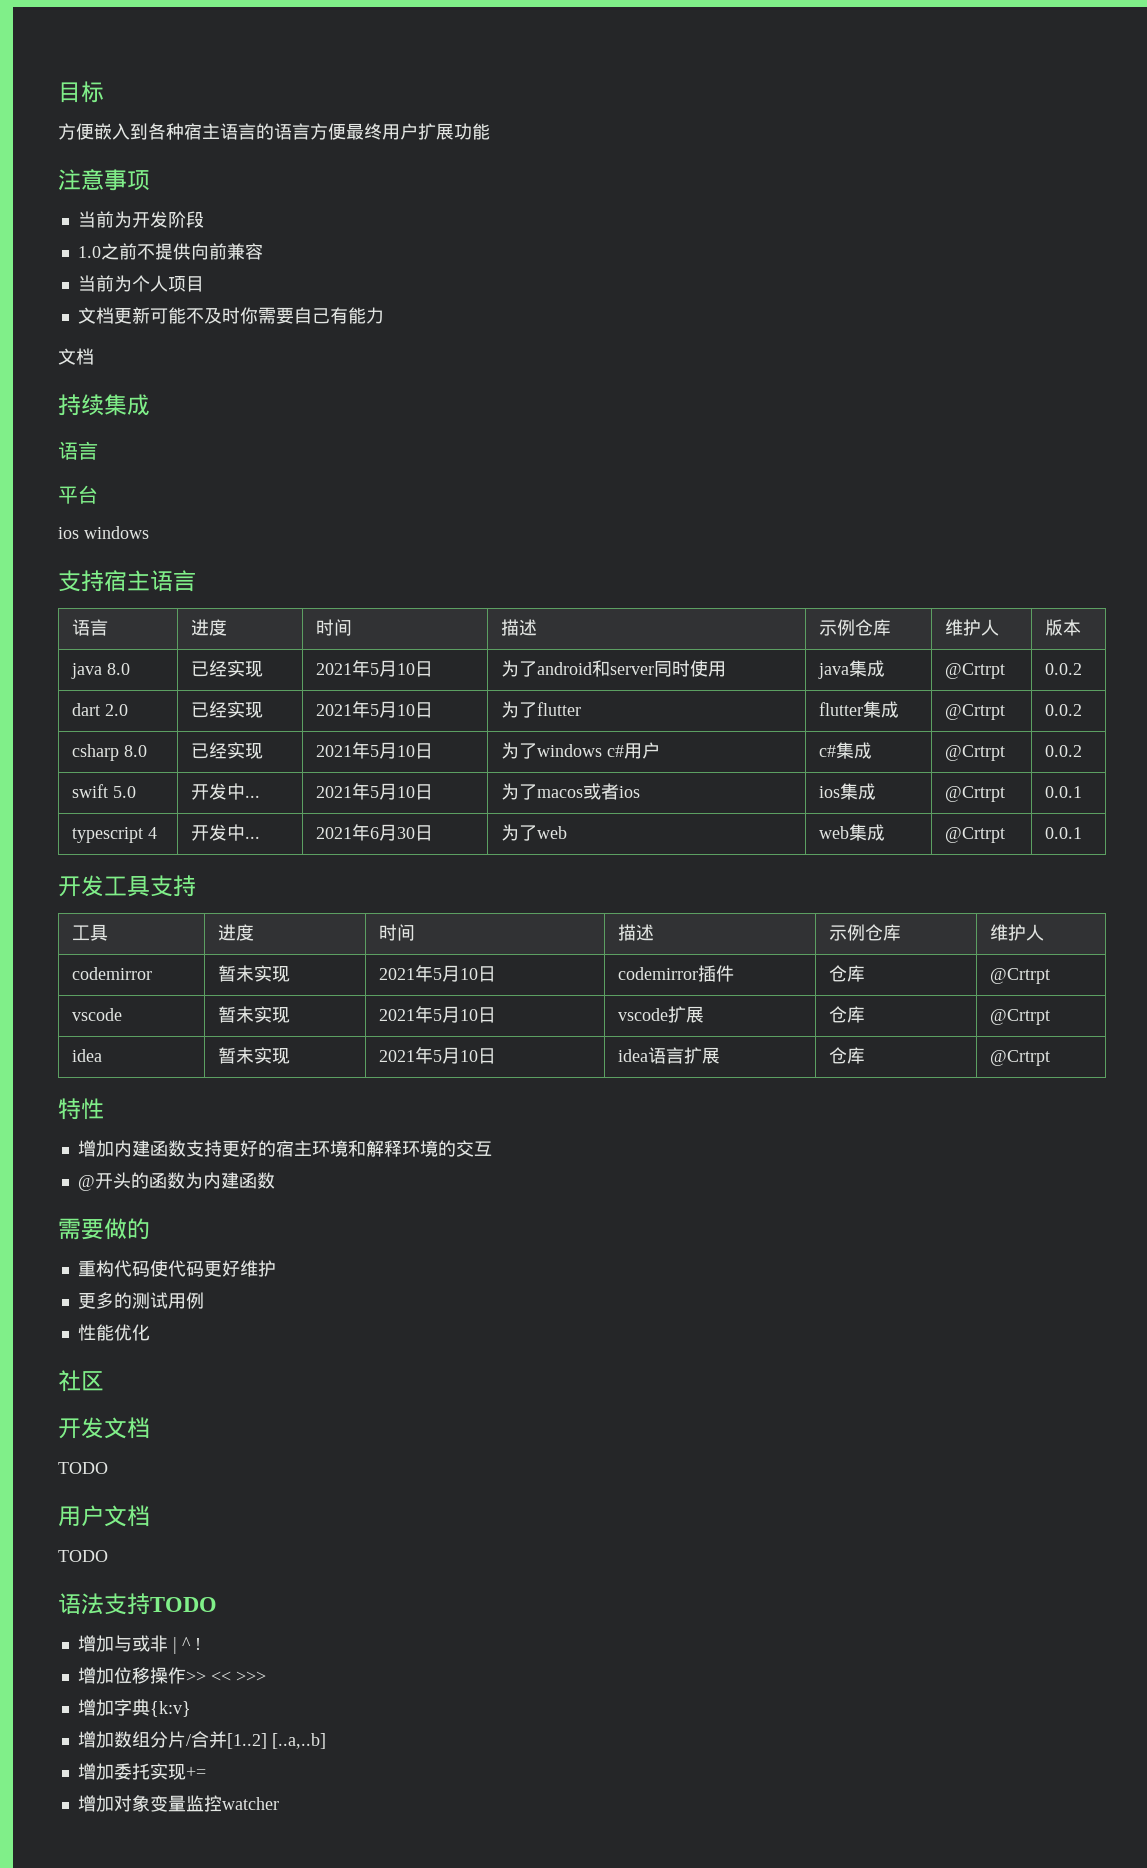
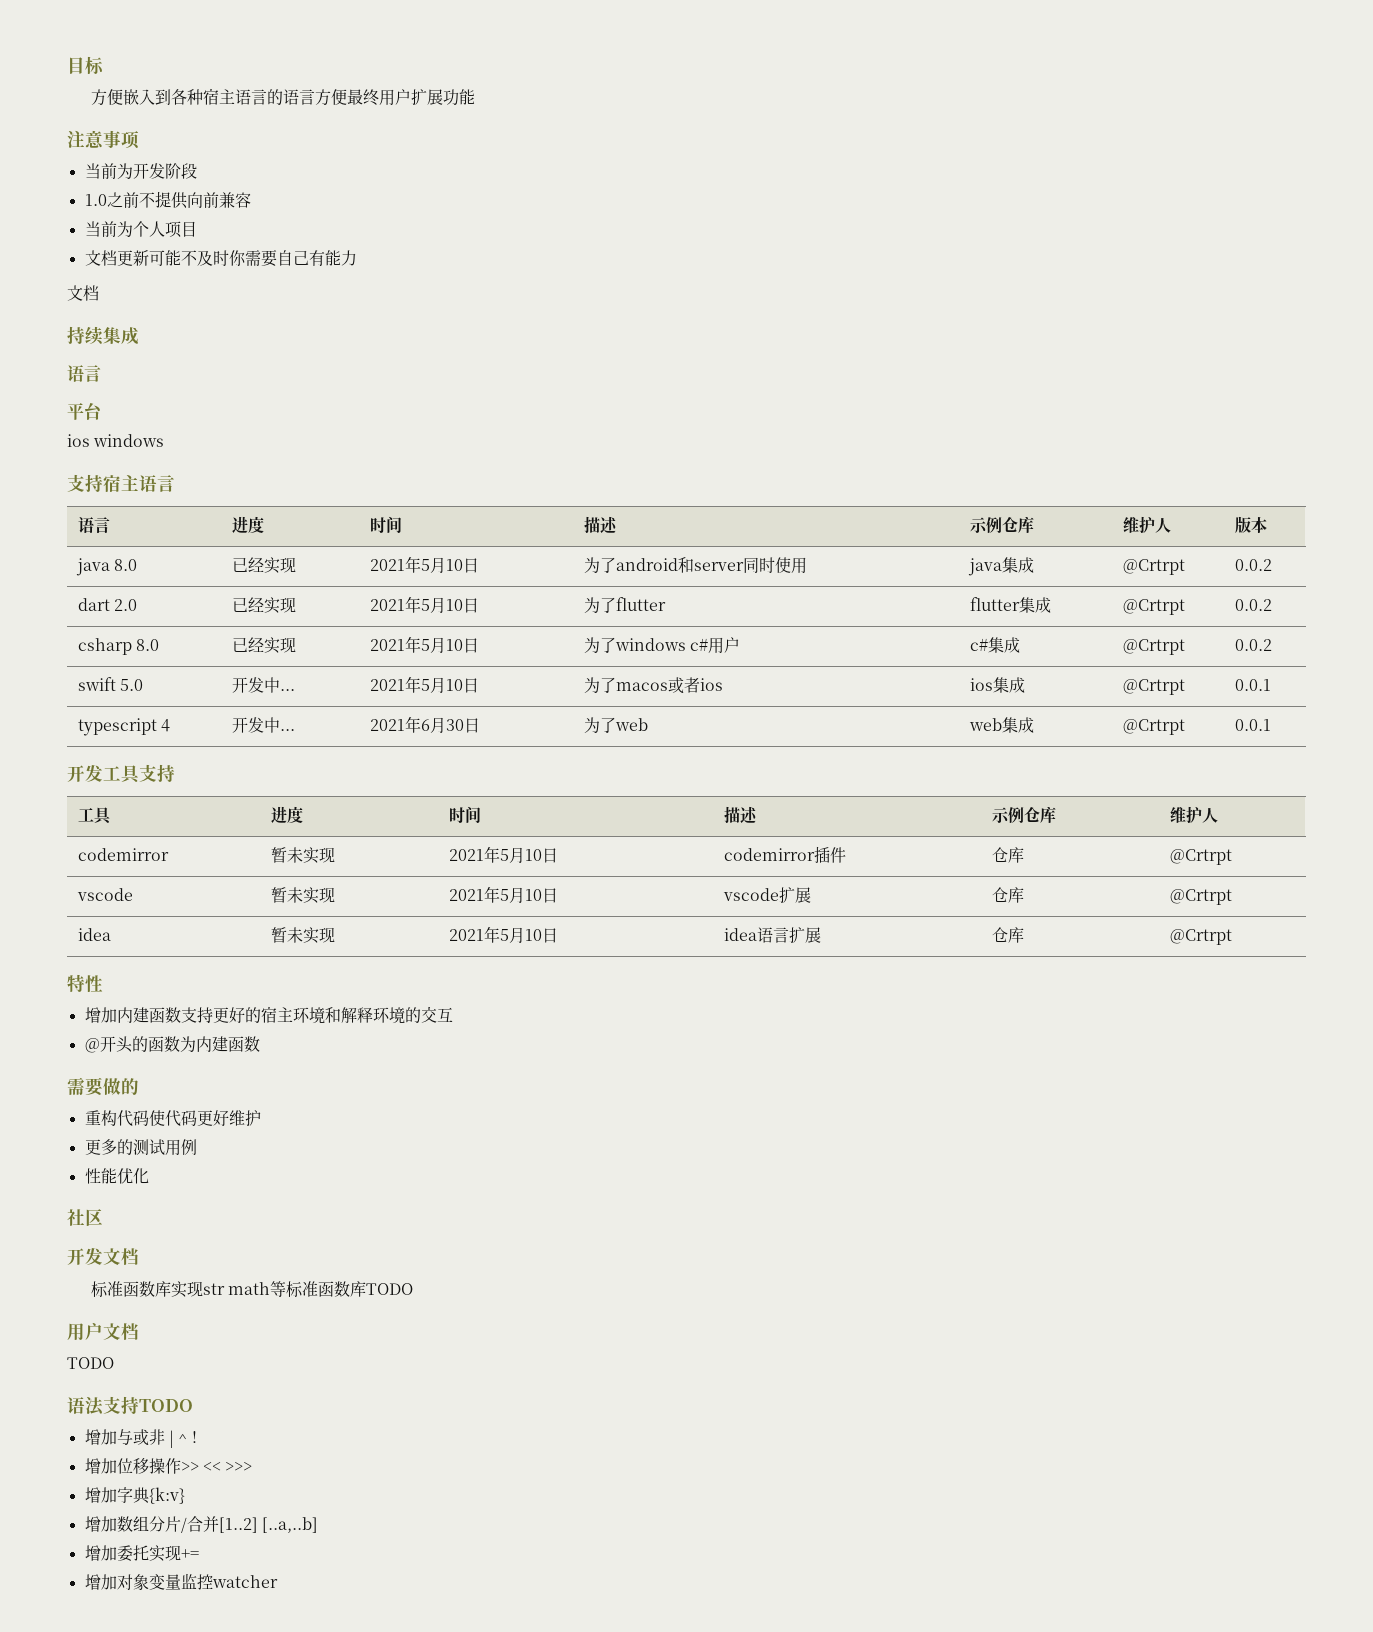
(150, 1428) none -> [90,1281,366,1298] 标准函数库实现str math等标准函数库

